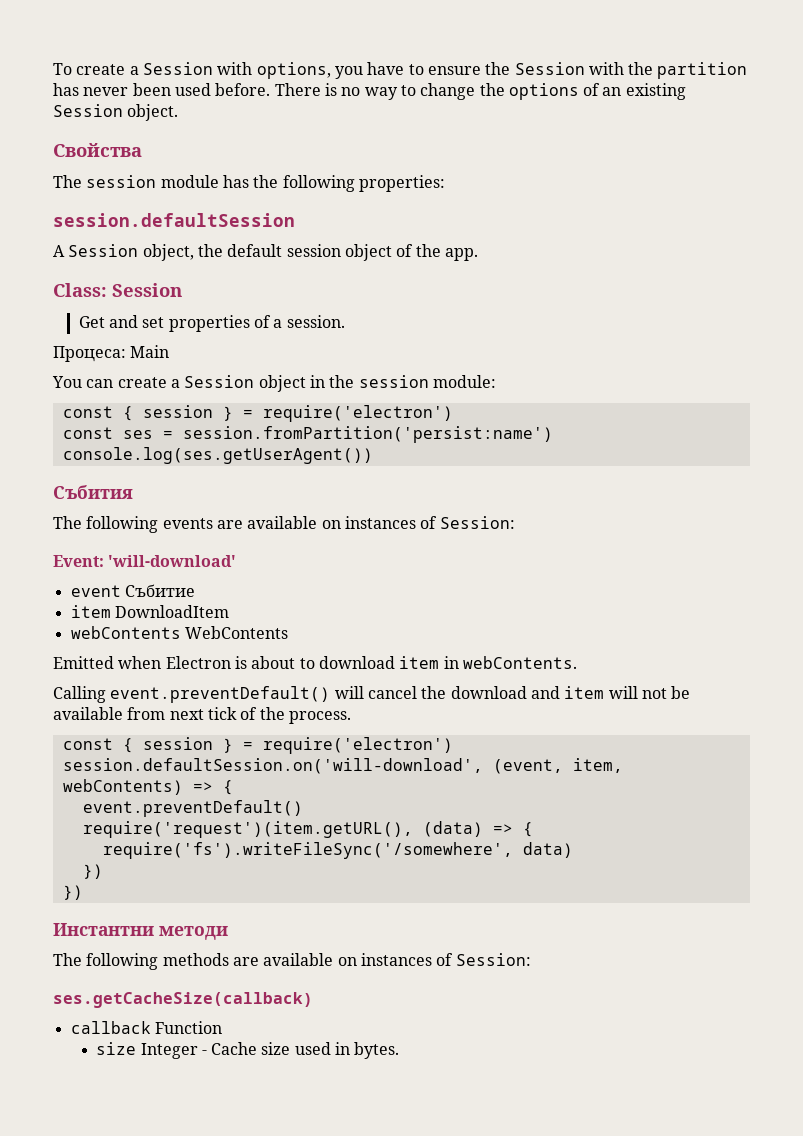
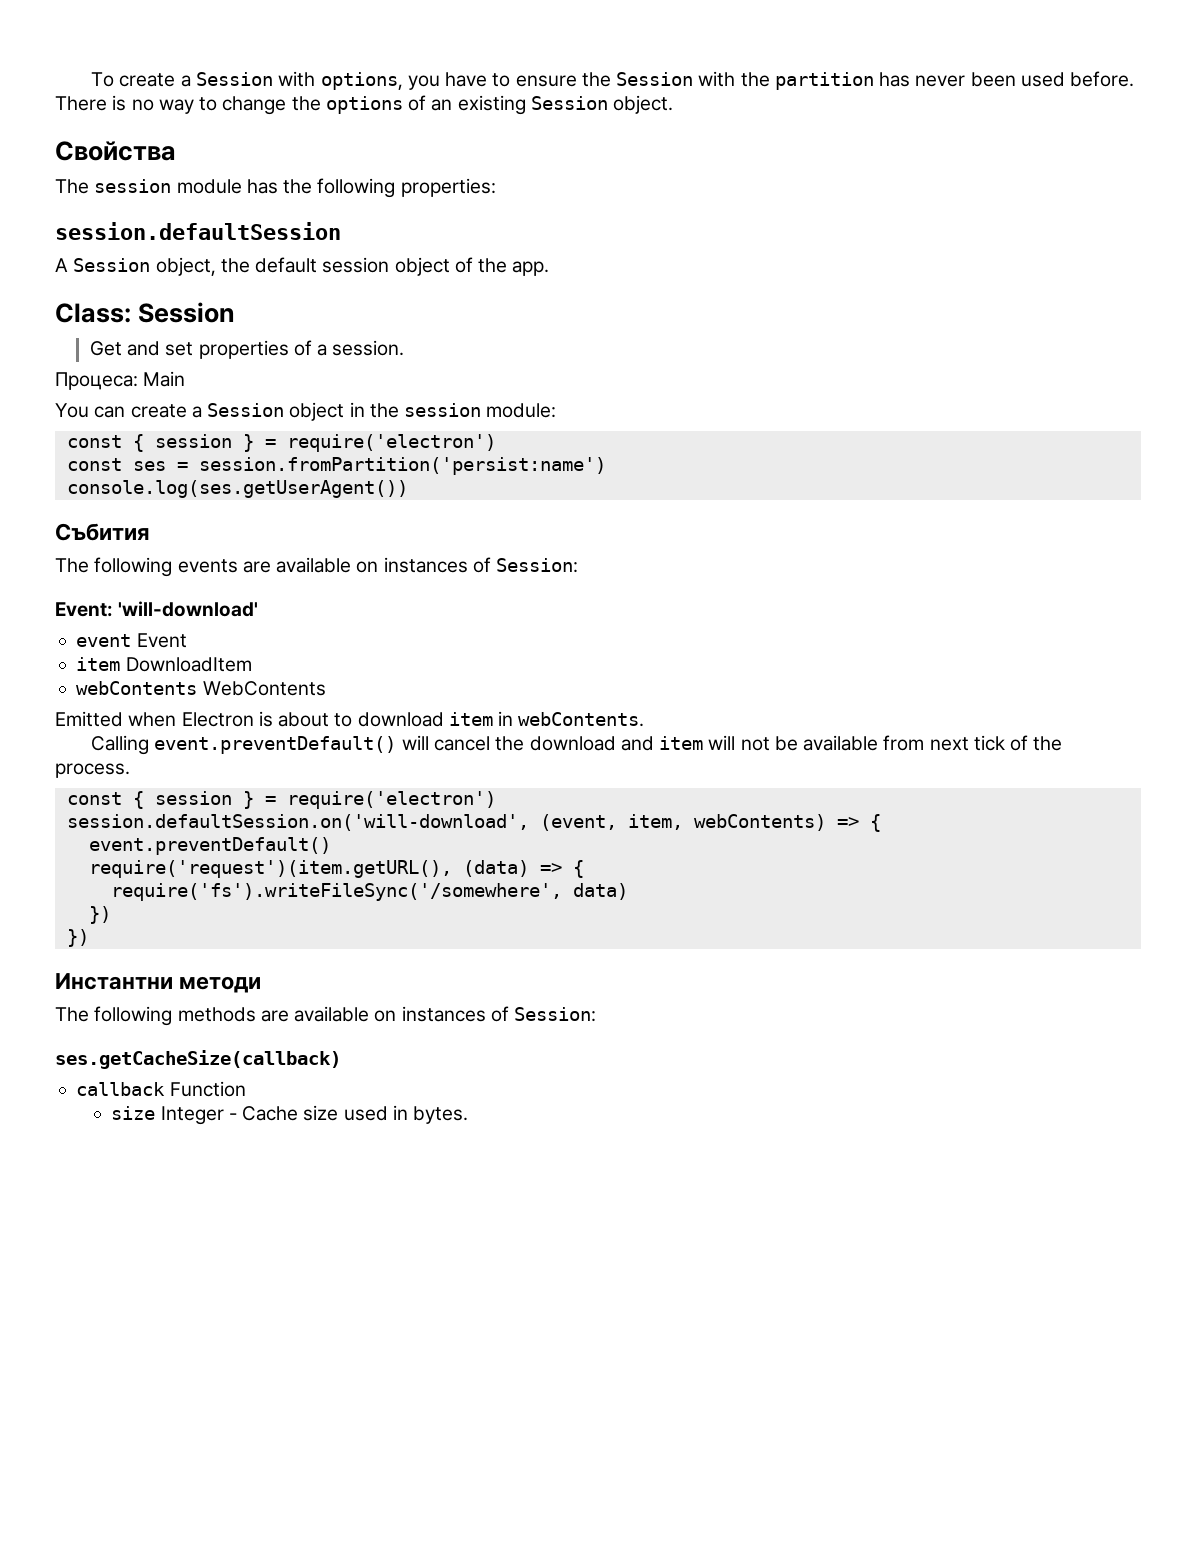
[124,584,195,597] Събитие -> [136,633,187,648] Event

